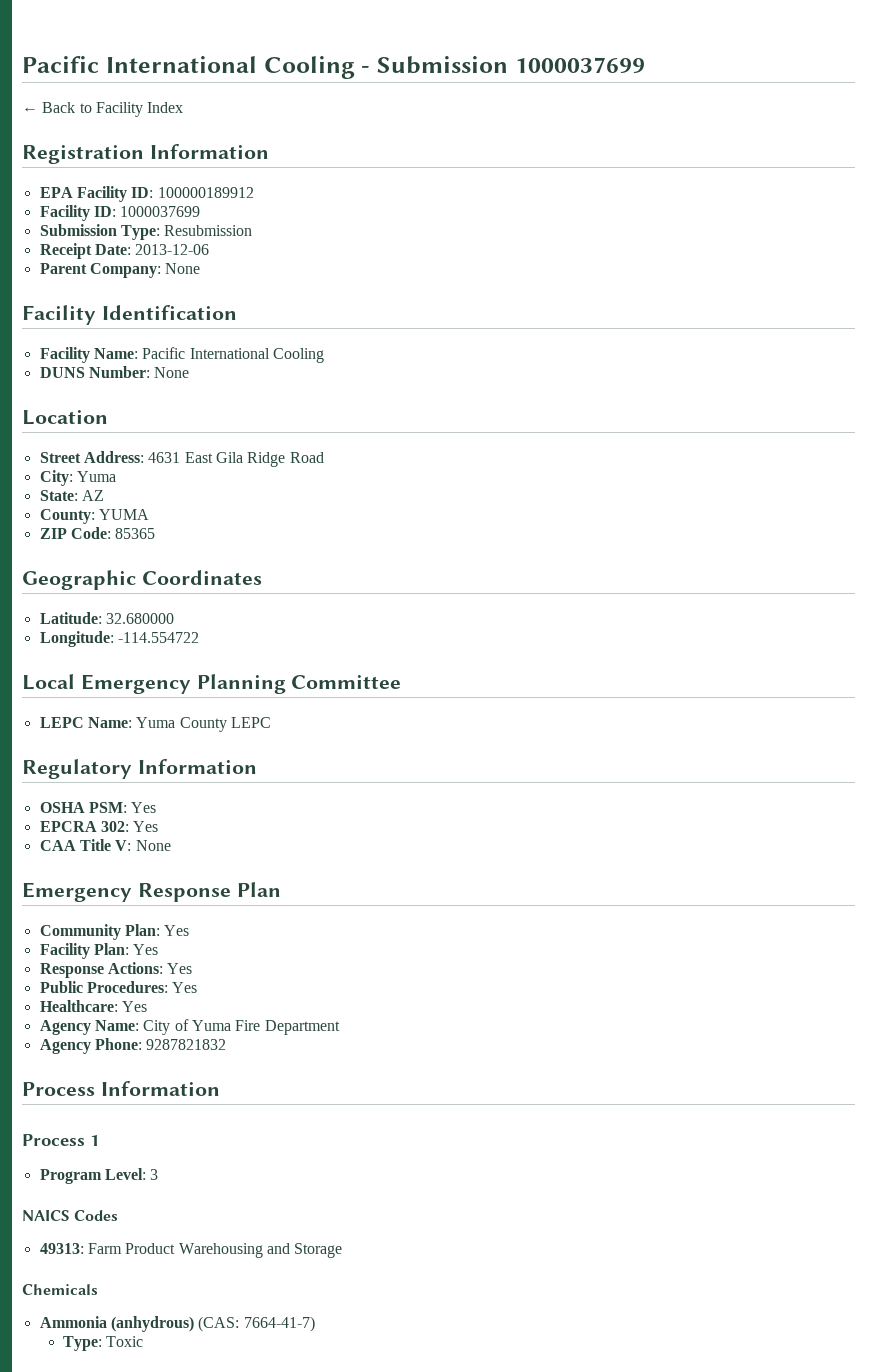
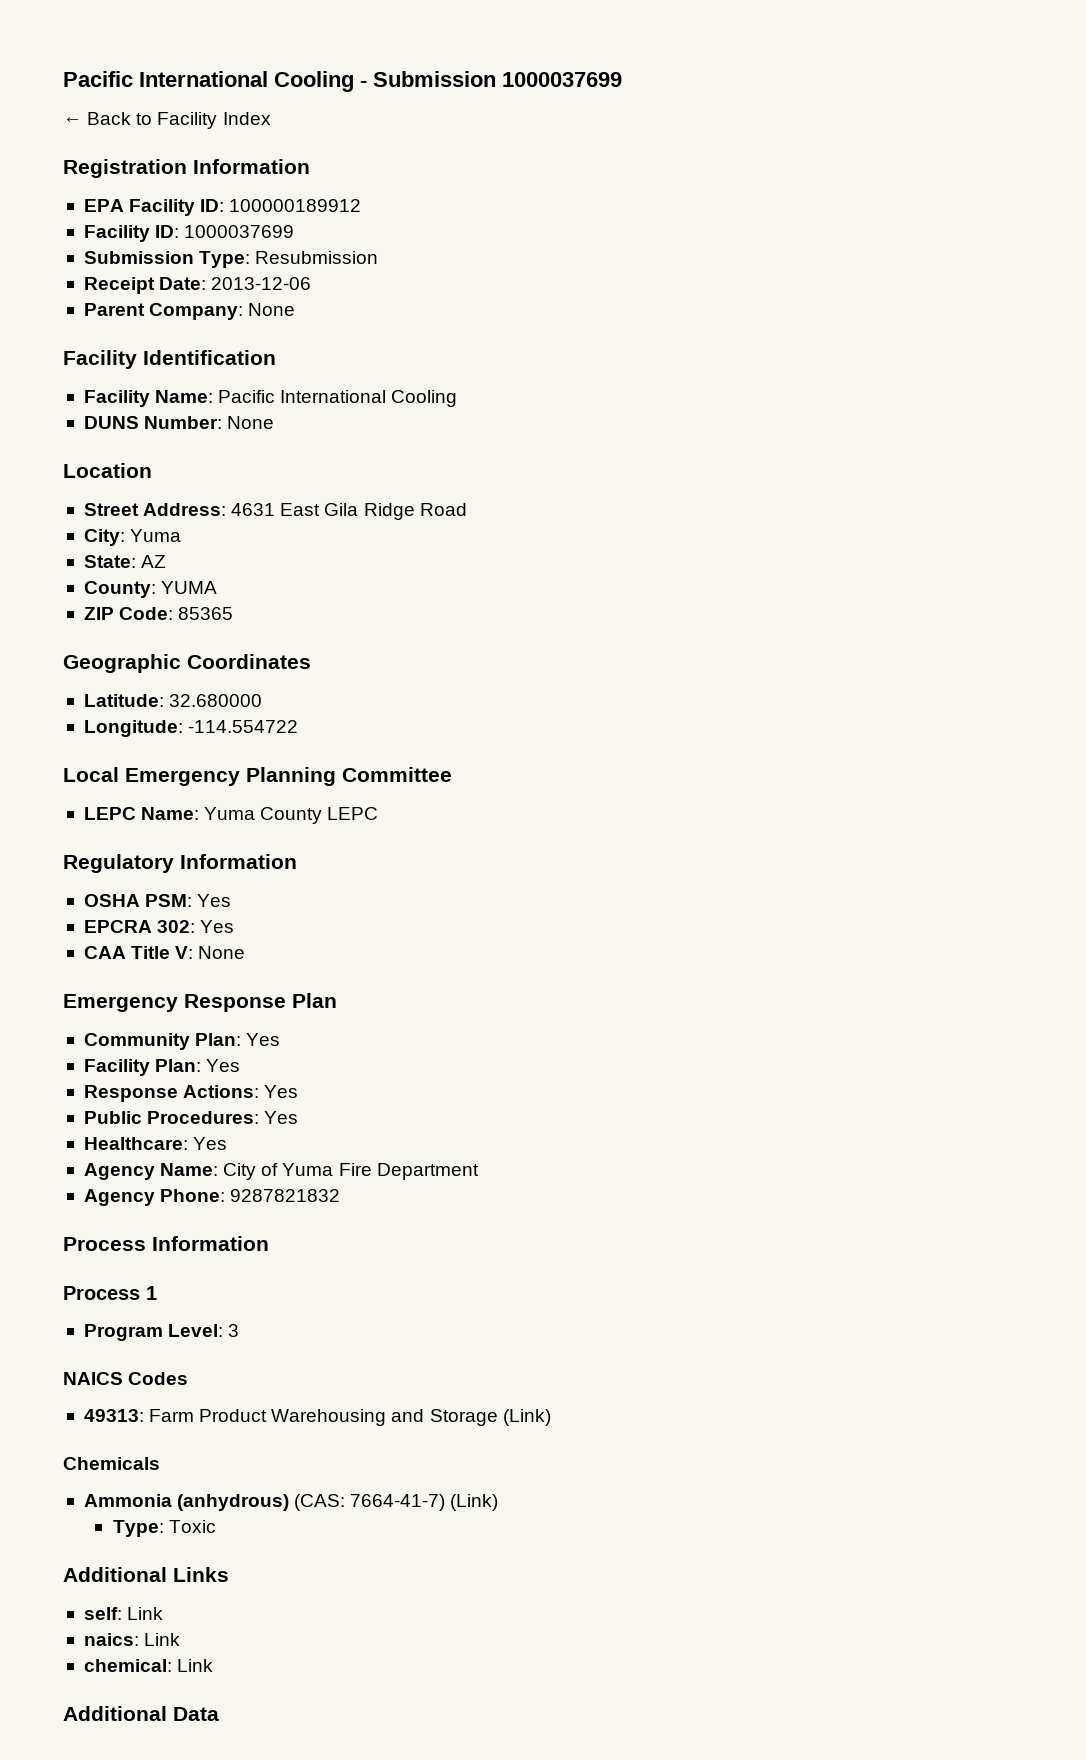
(343, 1250) none -> [502,1409,551,1426] (Link)
(315, 1324) none -> [450,1494,499,1511] (Link)
(144, 1341) none -> [63,1567,229,1582] [83,1607,164,1620] [83,1633,181,1646] [83,1659,214,1672] [63,1706,219,1721] // Additional Links // self: Link // naics: Link // chemical: Link // Additional Data

